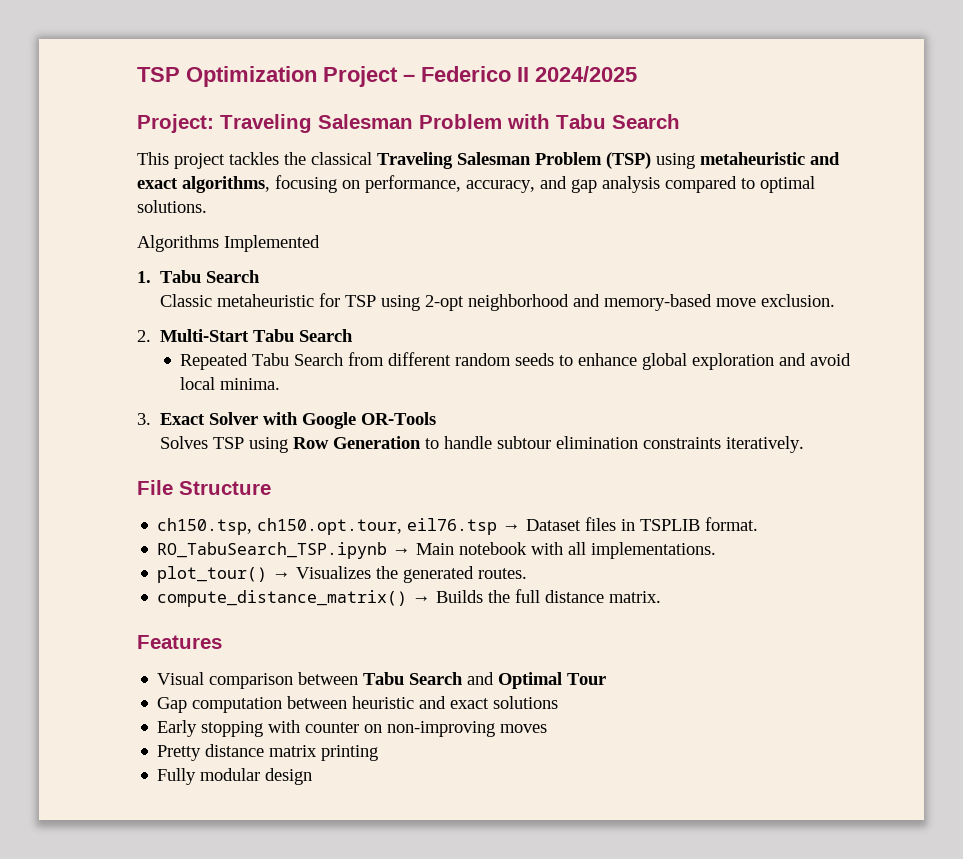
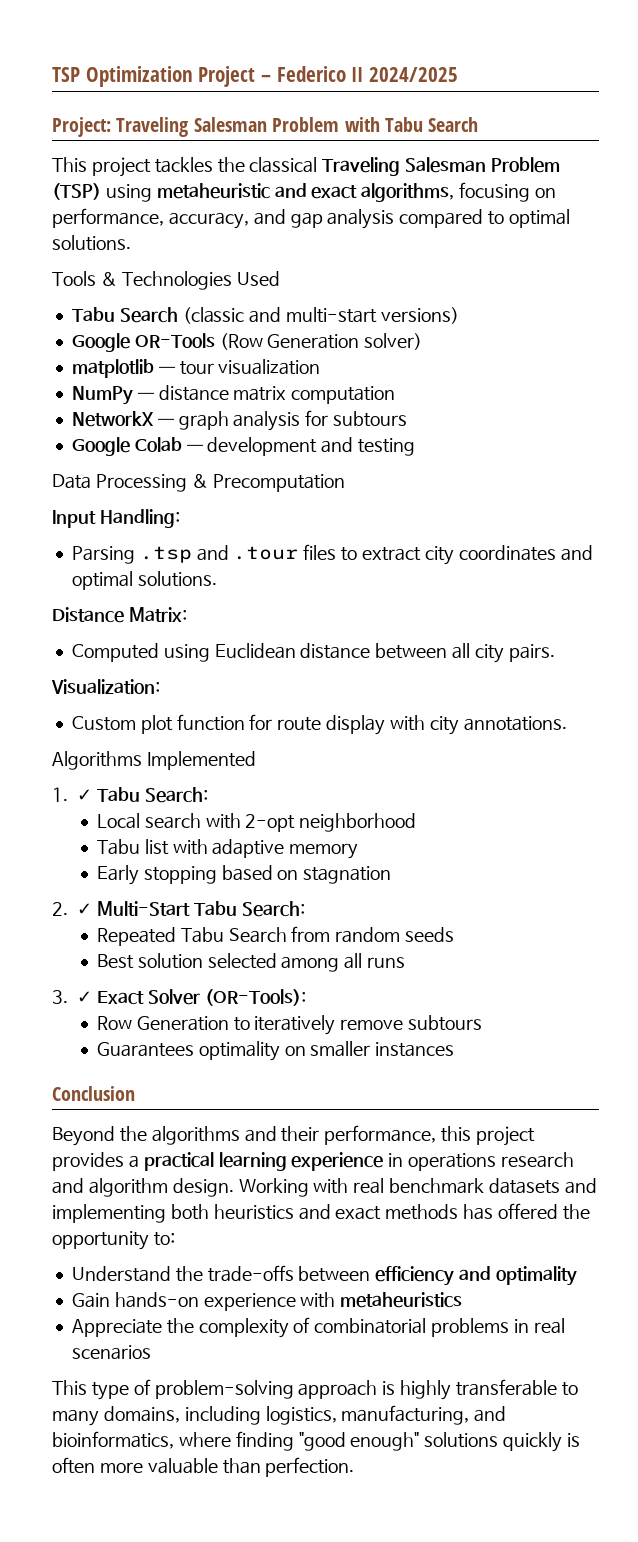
[137,235,320,252] [137,270,261,283] [159,293,835,311] Algorithms Implemented // 1. Tabu Search // Classic metaheuristic for TSP using 2-opt neighborhood and memory-based move exclusion. -> [52,271,280,290] [71,307,460,324] [71,333,423,352] [71,359,321,378] [71,385,396,405] [71,410,408,431] [71,437,416,456] [52,474,345,492] [52,509,180,528] [71,544,593,565] [71,571,217,590] [52,607,187,623] [71,643,555,663] [51,679,160,694] [71,714,567,735] [52,751,256,770] [52,787,208,803] [96,813,417,832] [96,839,359,859] [96,865,392,885] Tools & Technologies Used // Tabu Search (classic and multi-start versions) // Google OR-Tools (Row Generation solver) // matplotlib — tour visualization // NumPy — distance matrix computation // NetworkX — graph analysis for subtours // Google Colab — development and testing // Data Processing & Precomputation // Input Handling: // Parsing .tsp and .tour files to extract city coordinates and optimal solutions. // Distance Matrix: // Computed using Euclidean distance between all city pairs. // Visualization: // Custom plot function for route display with city annotations. // Algorithms Implemented // 1. ✓ Tabu Search: // Local search with 2-opt neighborhood // Tabu list with adaptive memory // Early stopping based on stagnation
(151, 336) none -> [77,903,93,915] ✓
[299,329,354,342] Search -> [241,901,305,917] Search:
[388,352,452,366] different -> (331, 934) none
[559,353,852,370] [180,377,281,390] to enhance global exploration and avoid local minima. -> [96,953,406,972] // Best solution selected among all runs
(151, 419) none -> [77,991,93,1003] ✓
[263,412,437,429] [159,436,804,453] [137,480,271,495] [157,517,759,535] [157,542,717,559] [157,566,528,583] [157,589,662,607] [137,635,222,649] [157,672,607,689] [157,696,559,713] [157,720,548,737] [157,744,379,761] [157,768,313,785] with Google OR-Tools // Solves TSP using Row Generation to handle subtour elimination constraints iteratively. // File Structure // ch150.tsp, ch150.opt.tour, eil76.tsp → Dataset files in TSPLIB format. // RO_TabuSearch_TSP.ipynb → Main notebook with all implementations. // plot_tour() → Visualizes the generated routes. // compute_distance_matrix() → Builds the full distance matrix. // Features // Visual comparison between Tabu Search and Optimal Tour // Gap computation between heuristic and exact solutions // Early stopping with counter on non-improving moves // Pretty distance matrix printing // Fully modular design -> [204,989,306,1006] [96,1015,483,1035] [96,1041,455,1061] [52,1086,135,1101] [52,1125,535,1146] [52,1152,575,1171] [52,1178,597,1197] [52,1203,590,1223] [52,1231,175,1250] [71,1265,577,1286] [71,1292,463,1311] [71,1317,565,1338] [71,1345,151,1360] [52,1379,578,1400] [52,1405,507,1426] [52,1431,581,1452] [52,1457,355,1477] (OR-Tools): // Row Generation to iteratively remove subtours // Guarantees optimality on smaller instances // Conclusion // Beyond the algorithms and their performance, this project provides a practical learning experience in operations research and algorithm design. Working with real benchmark datasets and implementing both heuristics and exact methods has offered the opportunity to: // Understand the trade-offs between efficiency and optimality // Gain hands-on experience with metaheuristics // Appreciate the complexity of combinatorial problems in real scenarios // This type of problem-solving approach is highly transferable to many domains, including logistics, manufacturing, and bioinformatics, where finding "good enough" solutions quickly is often more valuable than perfection.

